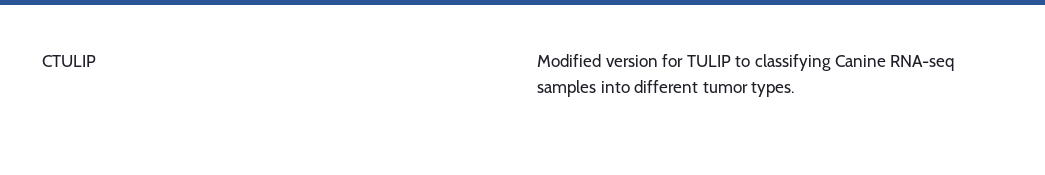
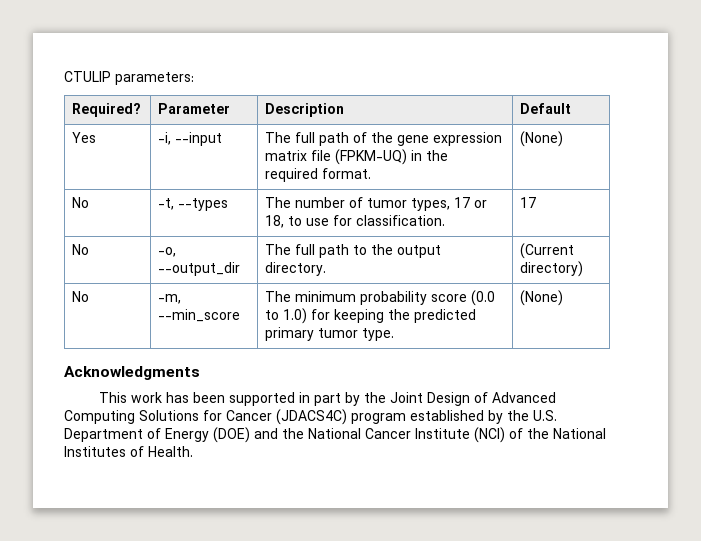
[537,54,955,71] [537,80,795,97] // Modified version for TULIP to classifying Canine RNA-seq samples into different tumor types. -> [115,72,194,85] [72,103,142,117] [158,103,231,114] [265,103,345,117] [520,103,572,114] [72,132,97,143] [158,132,223,146] [265,132,503,146] [265,149,449,165] [265,168,372,182] [520,131,564,147] [72,197,90,208] [158,198,229,211] [265,197,488,211] [265,215,446,228] [520,197,537,208] [72,244,90,255] [158,247,177,257] [158,262,241,276] [265,244,442,258] [265,262,327,276] [520,243,575,259] [520,261,584,277] [72,291,90,302] [158,294,182,304] [158,309,241,322] [265,290,496,306] [265,308,477,324] [265,327,395,341] [520,290,564,306] [64,366,200,380] [98,392,556,406] [64,409,557,425] [64,427,606,443] [64,446,193,457] parameters: // Required? | Parameter | Description | Default // Yes | -i, --input | The full path of the gene expression matrix file (FPKM-UQ) in the required format. | (None) // No | -t, --types | The number of tumor types, 17 or 18, to use for classification. | 17 // No | -o, --output_dir | The full path to the output directory. | (Current directory) // No | -m, --min_score | The minimum probability score (0.0 to 1.0) for keeping the predicted primary tumor type. | (None) // Acknowledgments // This work has been supported in part by the Joint Design of Advanced Computing Solutions for Cancer (JDACS4C) program established by the U.S. Department of Energy (DOE) and the National Cancer Institute (NCI) of the National Institutes of Health.

